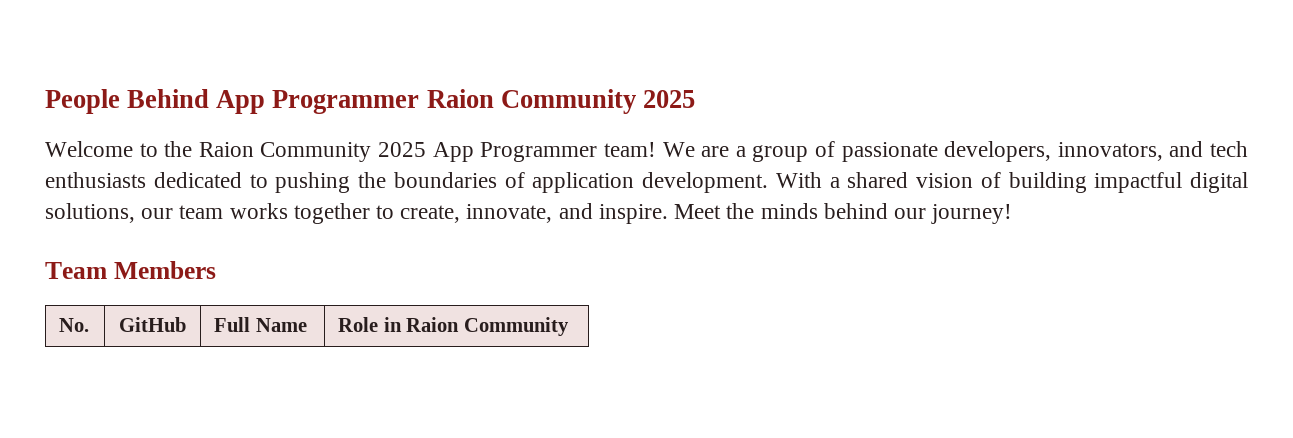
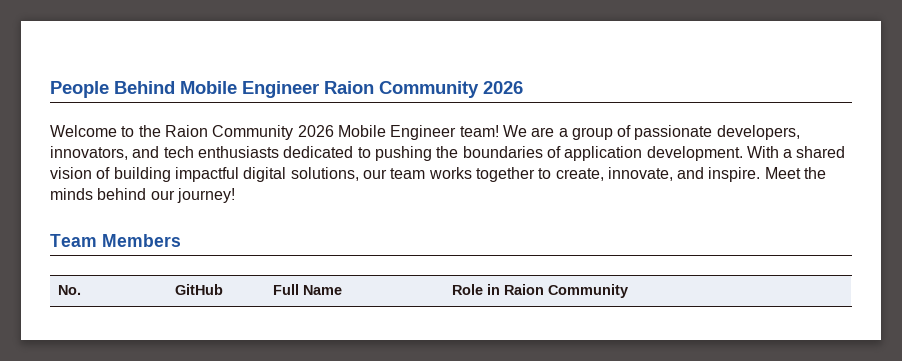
[216,89,695,114] App Programmer Raion Community 2025 -> [180,81,523,98] Mobile Engineer Raion Community 2026
[378,142,598,162] 2025 App Programmer -> [297,125,457,140] 2026 Mobile Engineer

